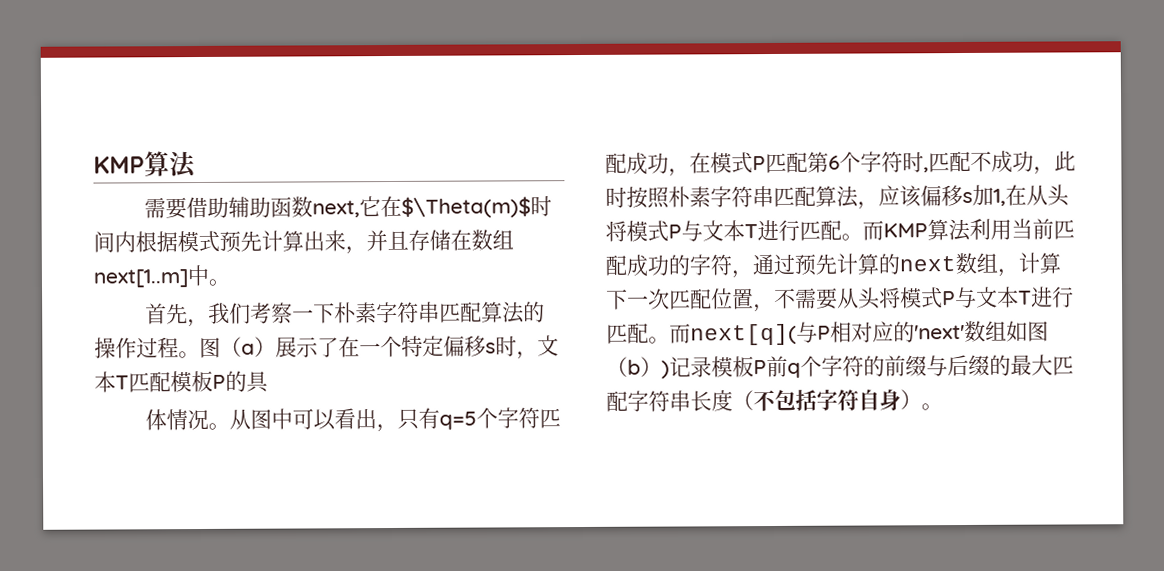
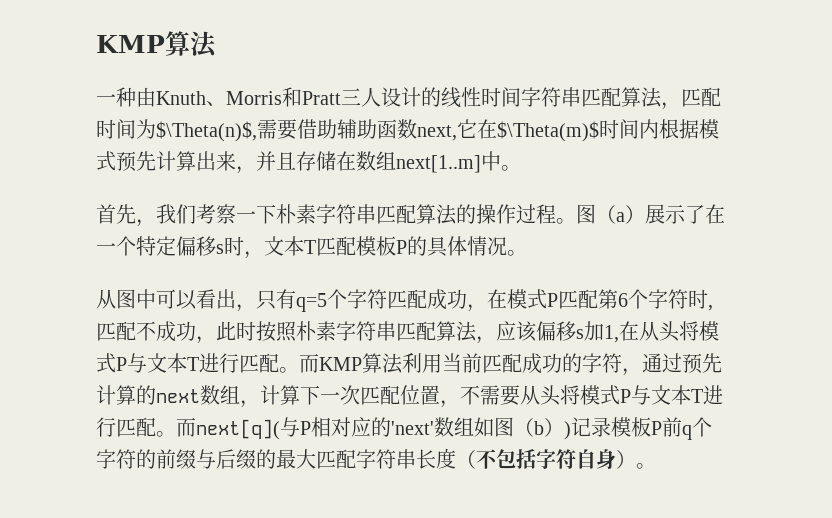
(197, 165) none -> [96,87,721,110] [96,119,257,142] 一种由Knuth、Morris和Pratt三人设计的线性时间字符串匹配算法，匹配时间为$\Theta(n)$,
(269, 382) // -> (448, 247) none
(231, 426) none -> (527, 253) //

